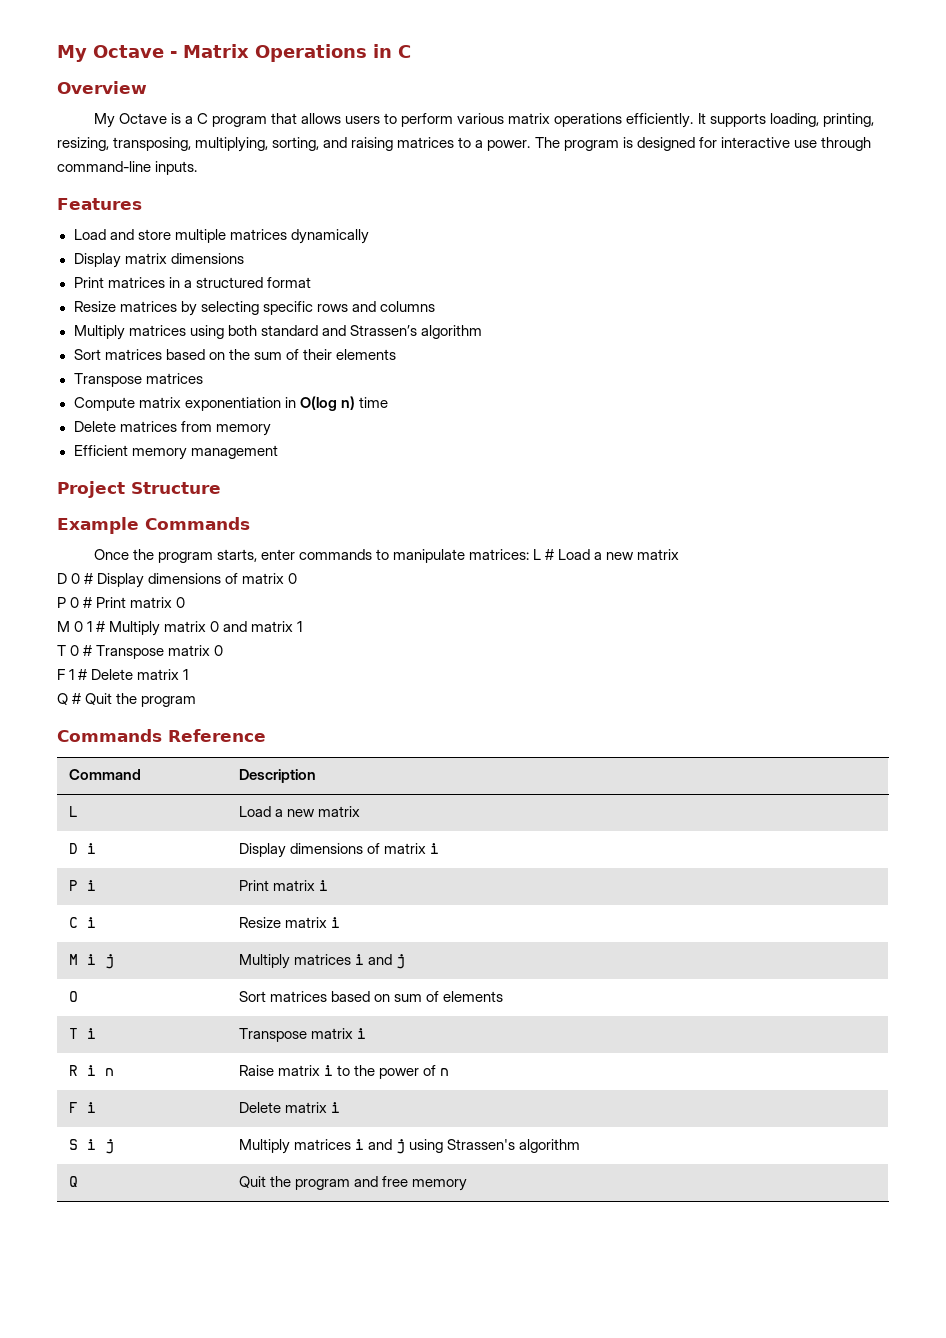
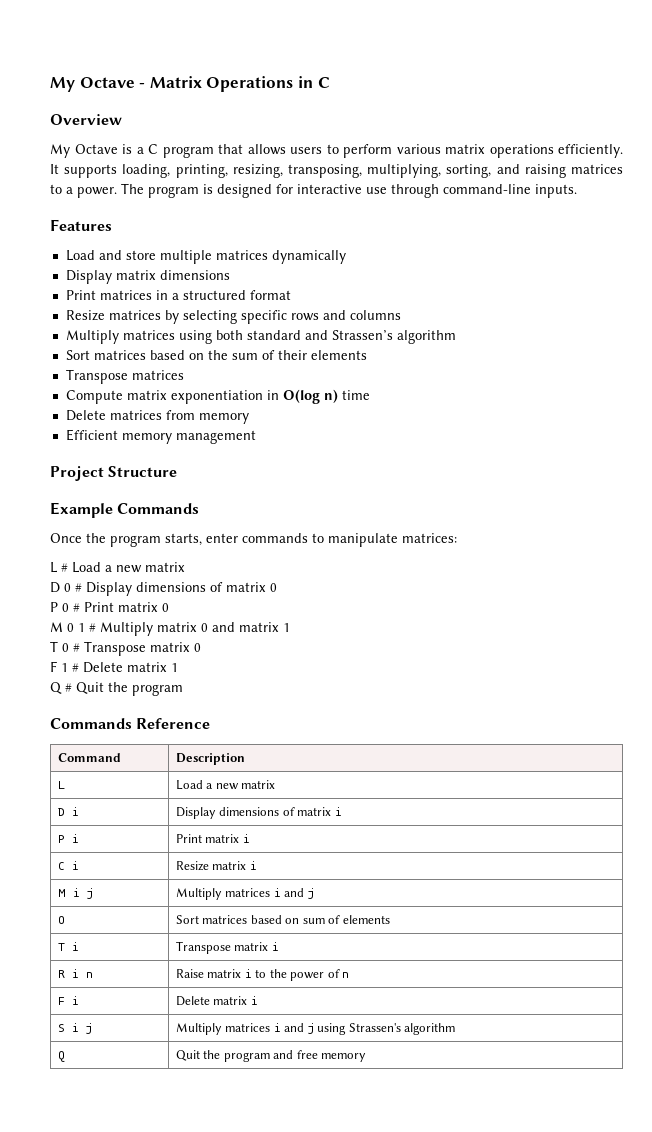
(530, 554) none -> (457, 538) //

